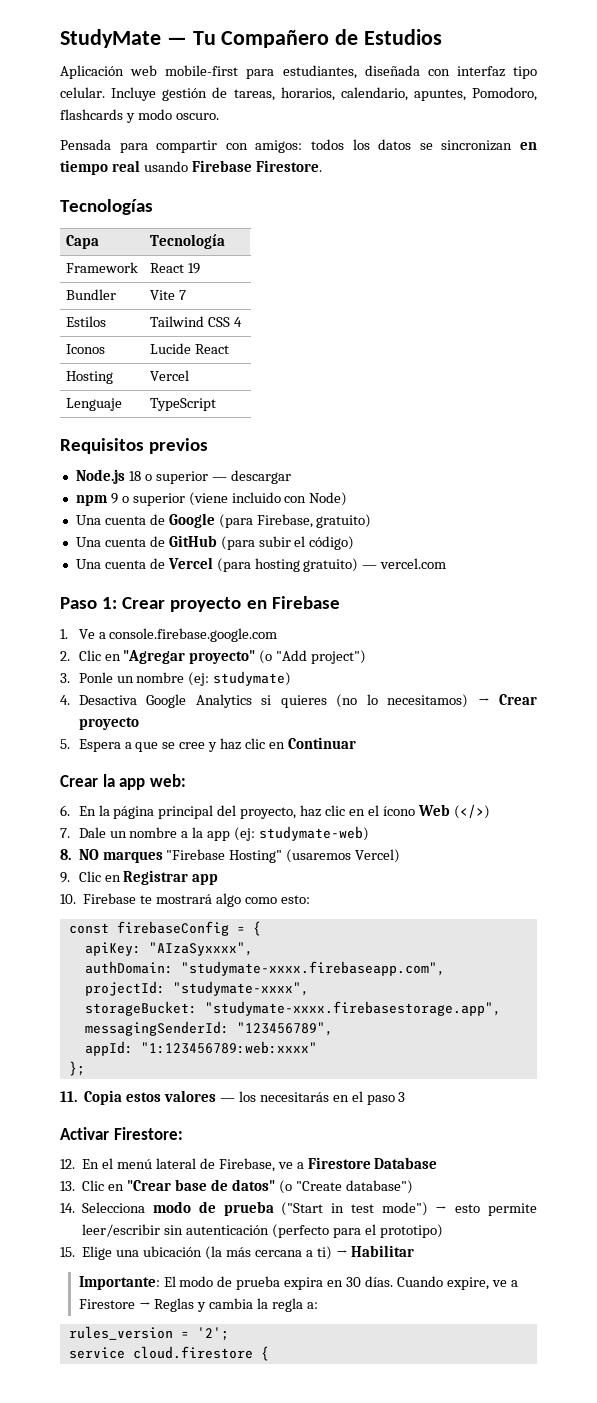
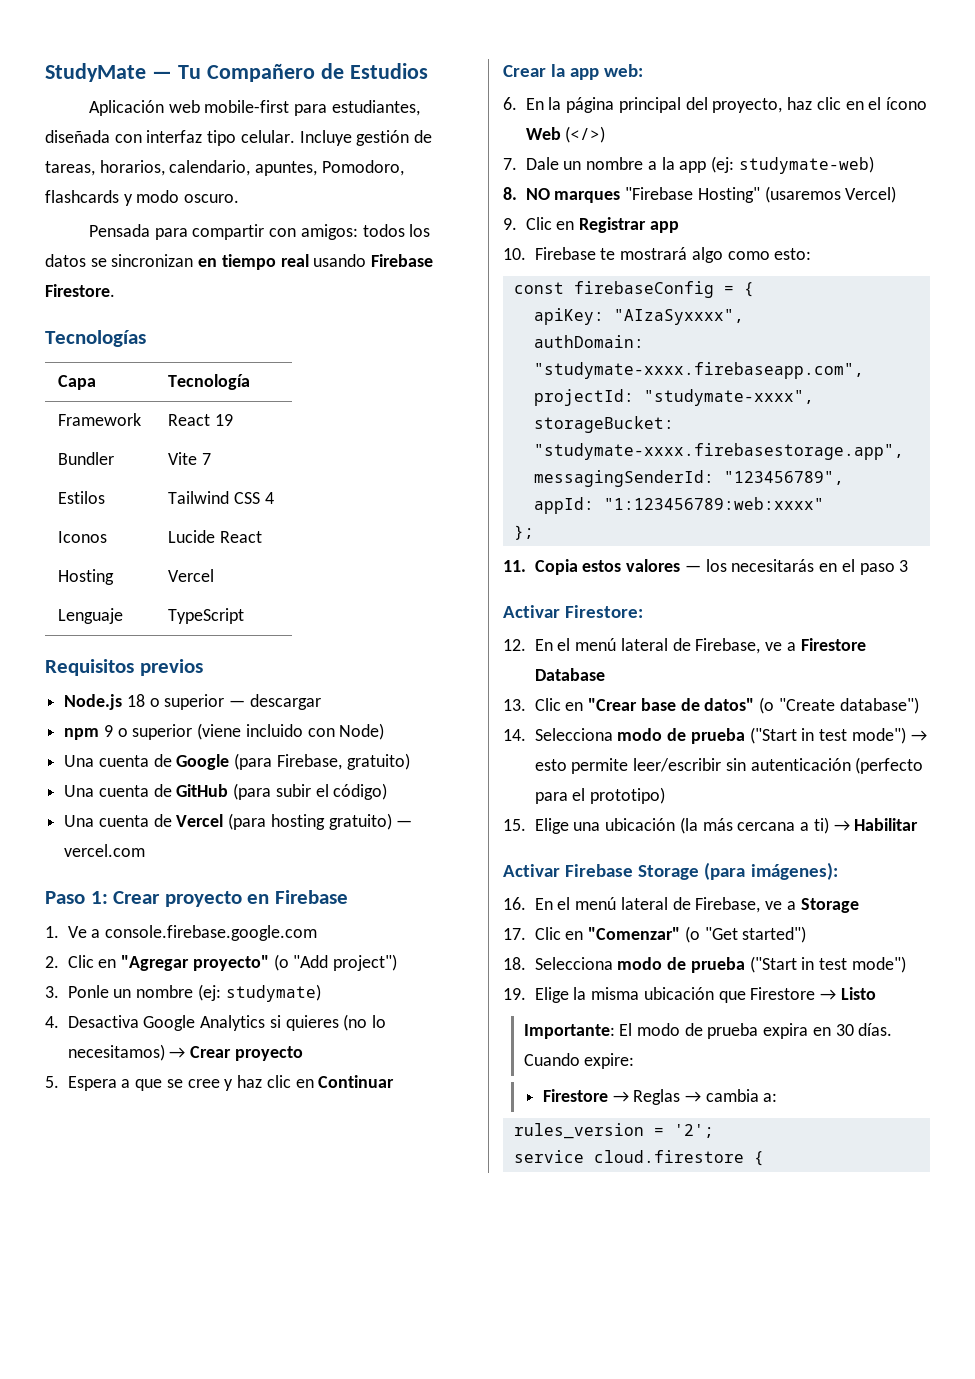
(415, 1251) none -> [503,862,838,880] [503,897,859,913] [503,926,807,943] [503,956,906,973] [503,987,876,1003] // Activar Firebase Storage (para imágenes): // 16. En el menú lateral de Firebase, ve a Storage // 17. Clic en "Comenzar" (o "Get started") // 18. Selecciona modo de prueba ("Start in test mode") // 19. Elige la misma ubicación que Firestore → Listo
[446,1277,518,1290] [78,1298,304,1312] expire, ve a Firestore → Reglas y cambia la regla -> [584,1053,635,1069] [542,1089,759,1105] expire: // Firestore → Reglas → cambia

